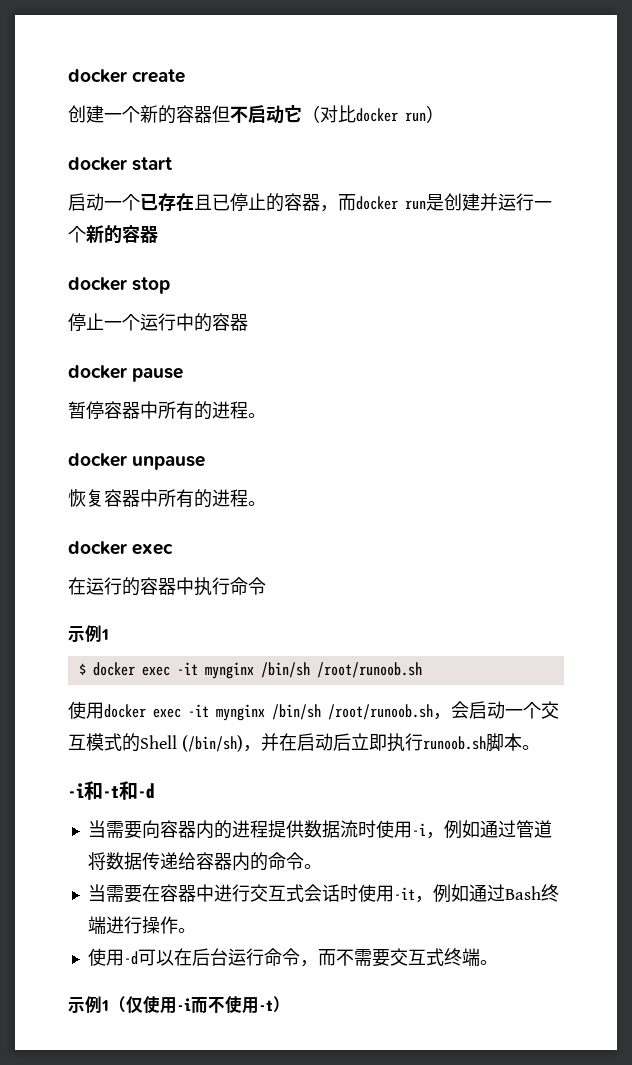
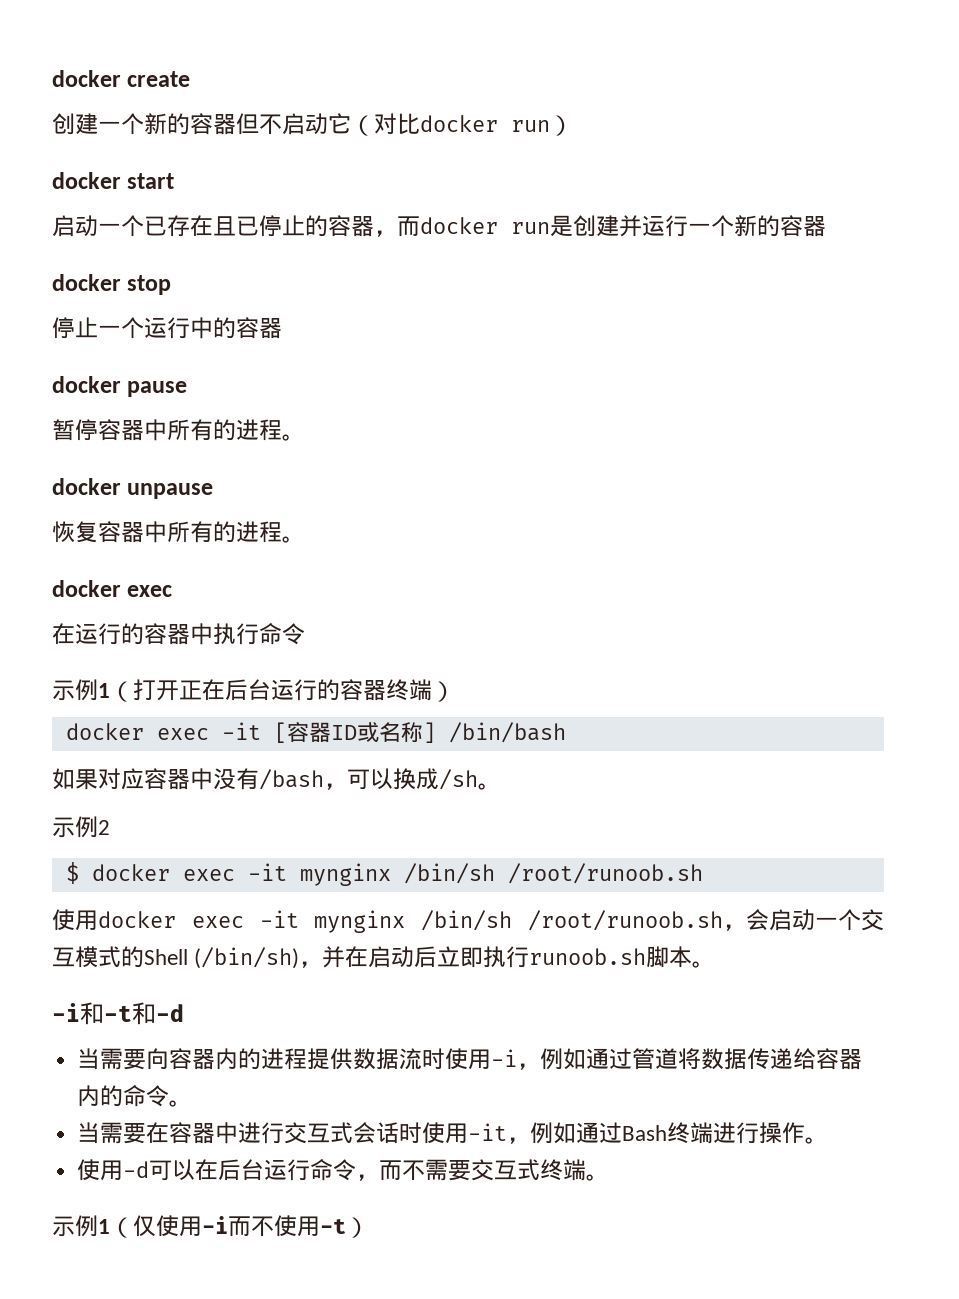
(109, 634) none -> [110,679,455,702] [65,722,566,743] [52,768,501,790] [52,816,110,838] （打开正在后台运行的容器终端） // docker exec -it [容器ID或名称] /bin/bash // 如果对应容器中没有/bash，可以换成/sh。 // 示例2

